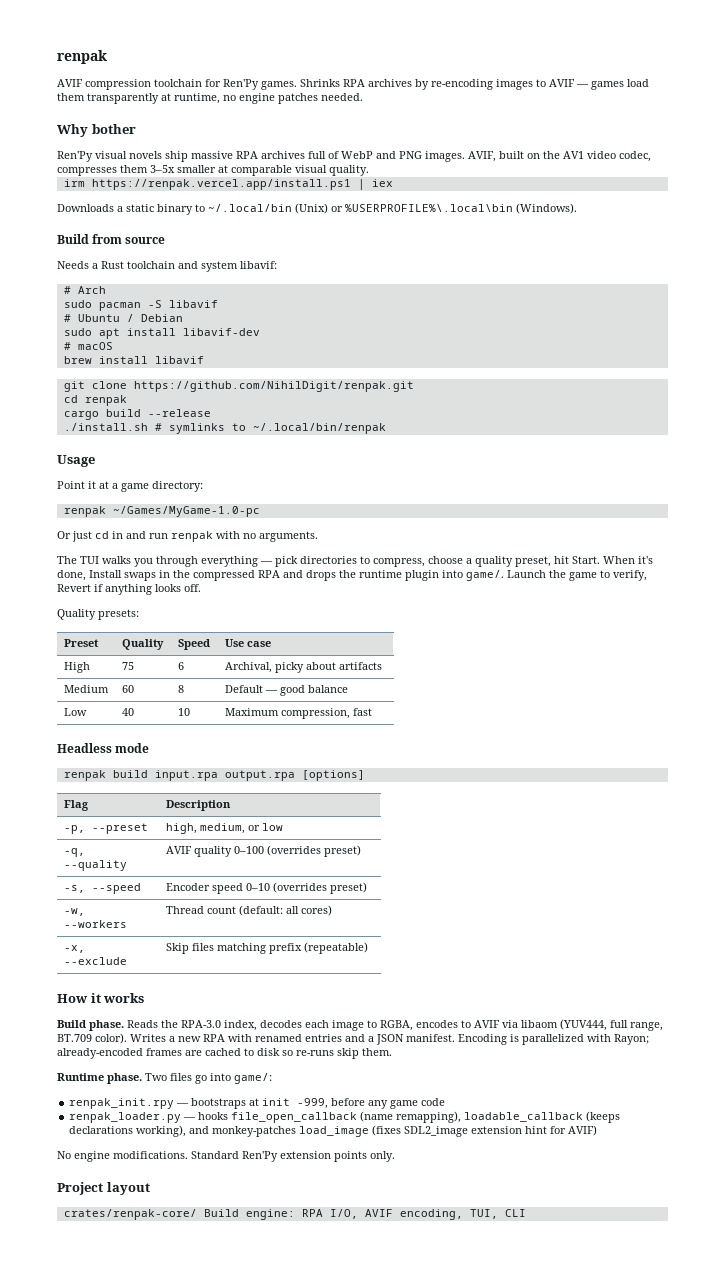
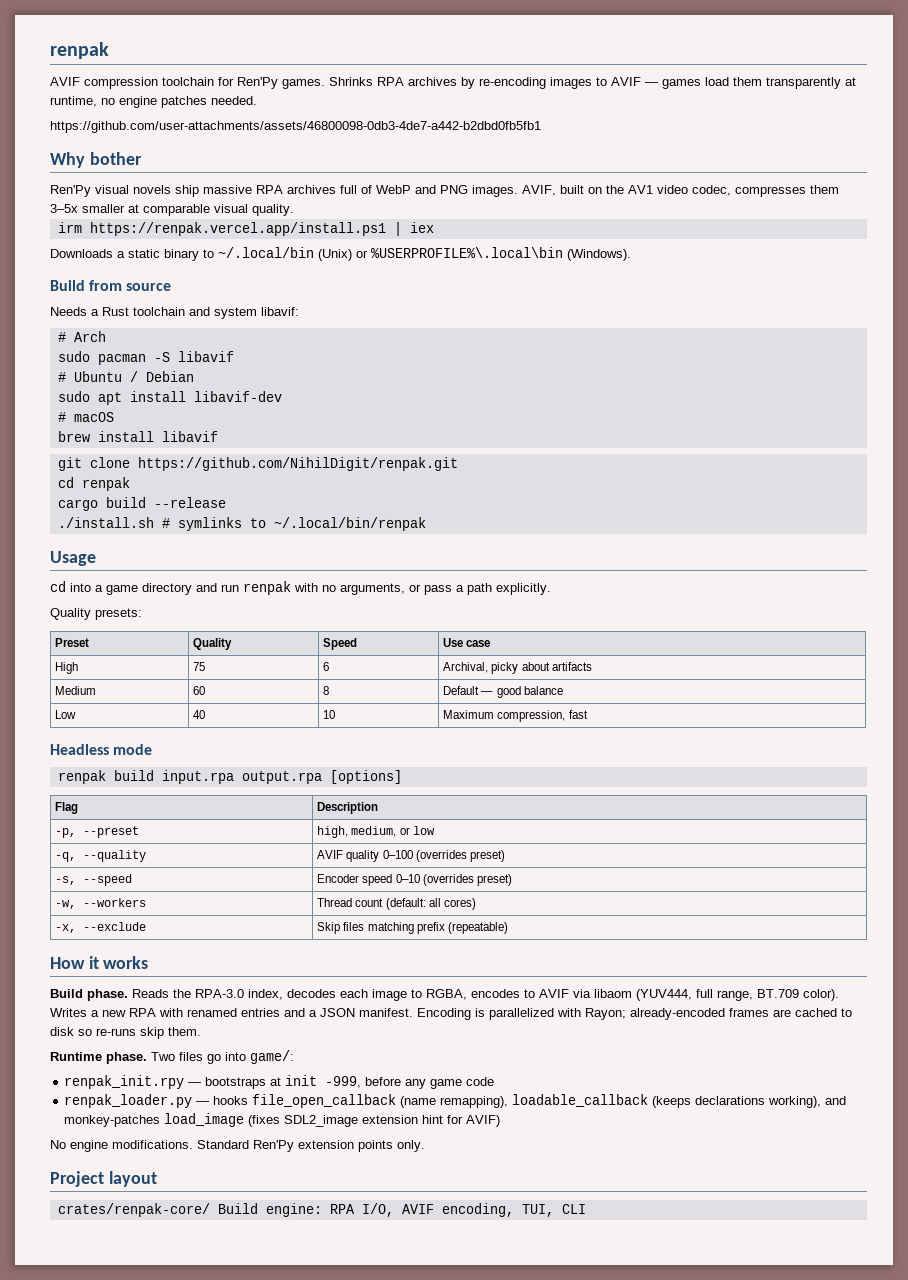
(363, 97) none -> [50,121,541,133] // https://github.com/user-attachments/assets/46800098-0db3-4de7-a442-b2dbd0fb5fb1
[57,481,203,492] [63,506,260,517] [57,531,123,542] Point it at a game directory: // renpak ~/Games/MyGame-1.0-pc // Or just cd in -> [50,581,192,595] cd into a game directory
[259,531,318,542] [57,556,653,567] [57,570,647,581] [57,584,201,595] arguments. // The TUI walks you through everything — pick directories to compress, choose a quality preset, hit Start. When it's done, Install swaps in the compressed RPA and drops the runtime plugin into game/. Launch the game to verify, Revert if anything looks off. -> [340,583,551,595] arguments, or pass a path explicitly.

